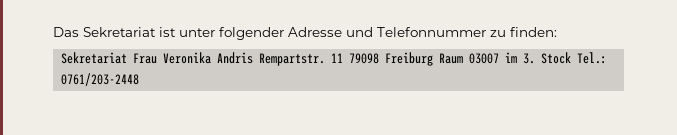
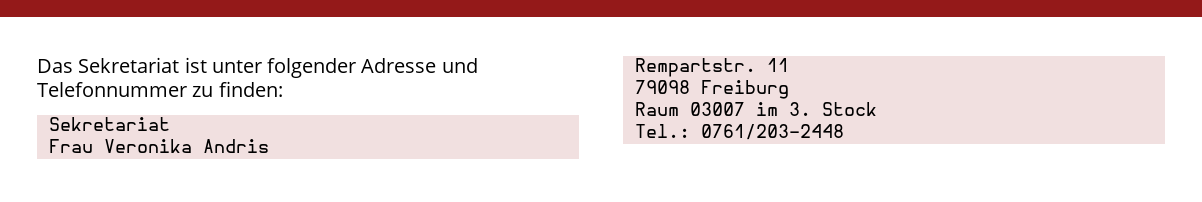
(128, 58) none -> (170, 124) //
(254, 58) none -> (269, 146) //
(344, 58) none -> (789, 65) //
(434, 59) none -> (789, 89) //
(572, 58) none -> (877, 109) //

